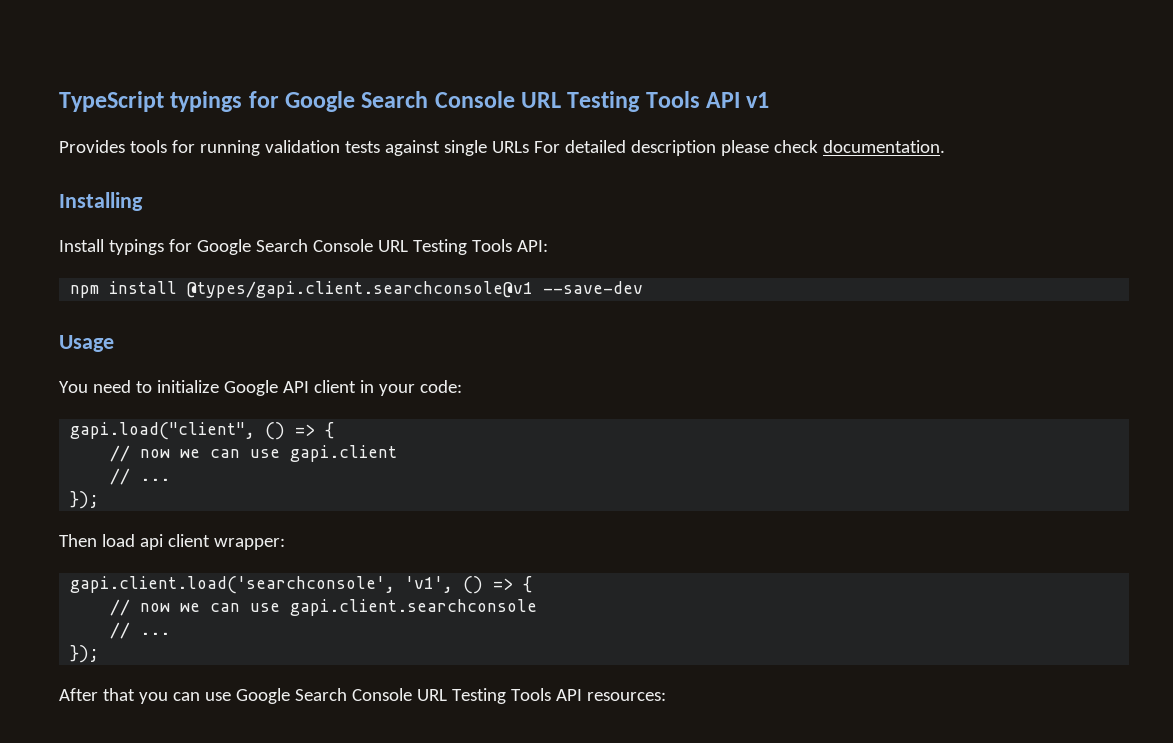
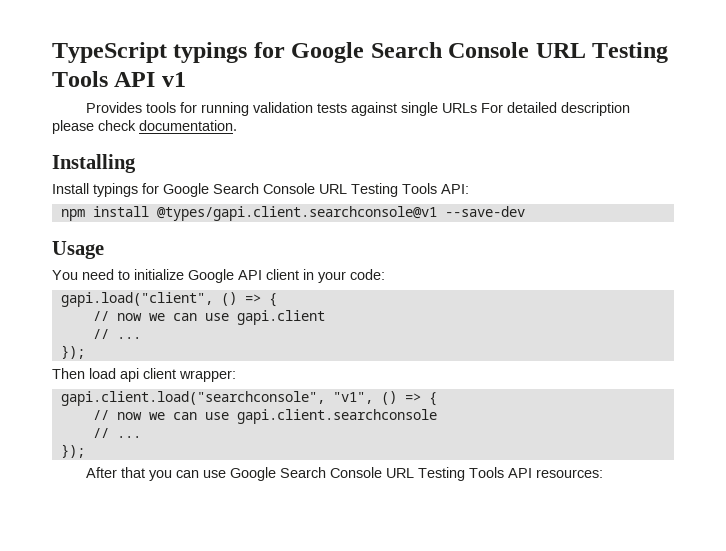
[70,576,454,594] gapi.client.load('searchconsole', 'v1', -> [60,391,373,406] gapi.client.load("searchconsole", "v1",

